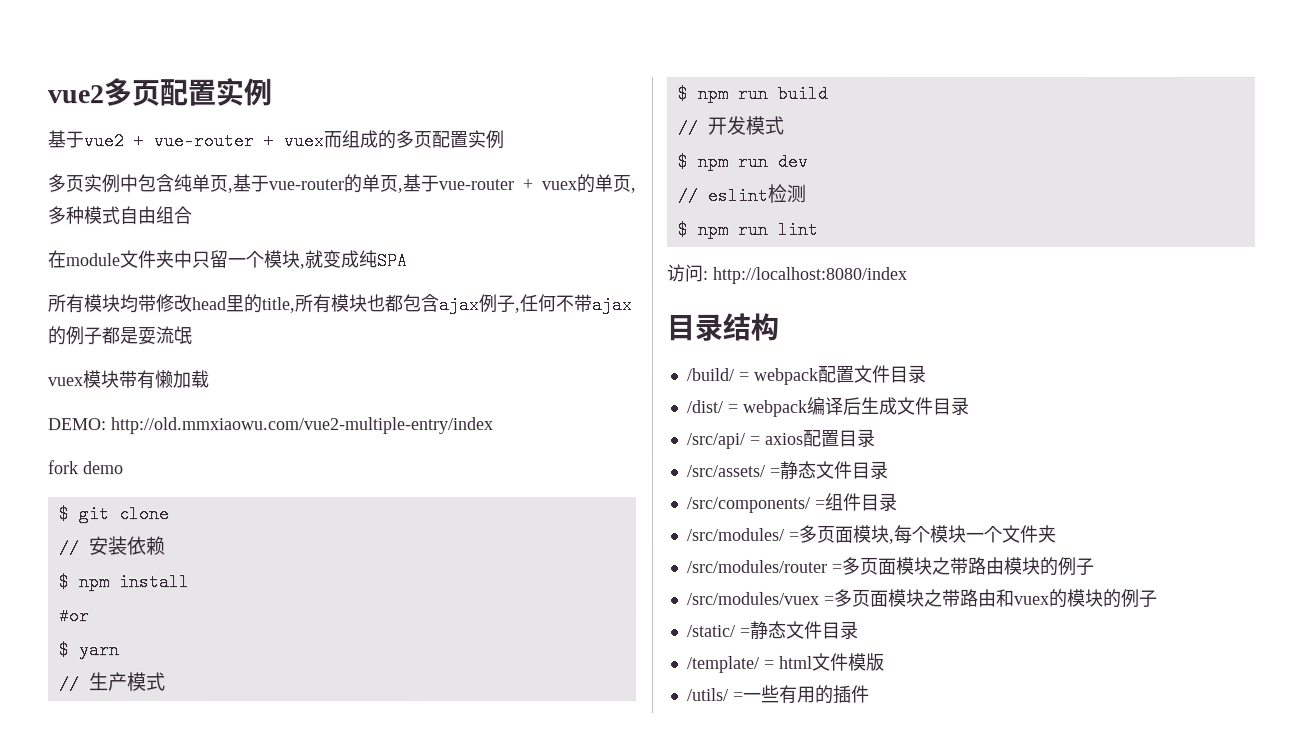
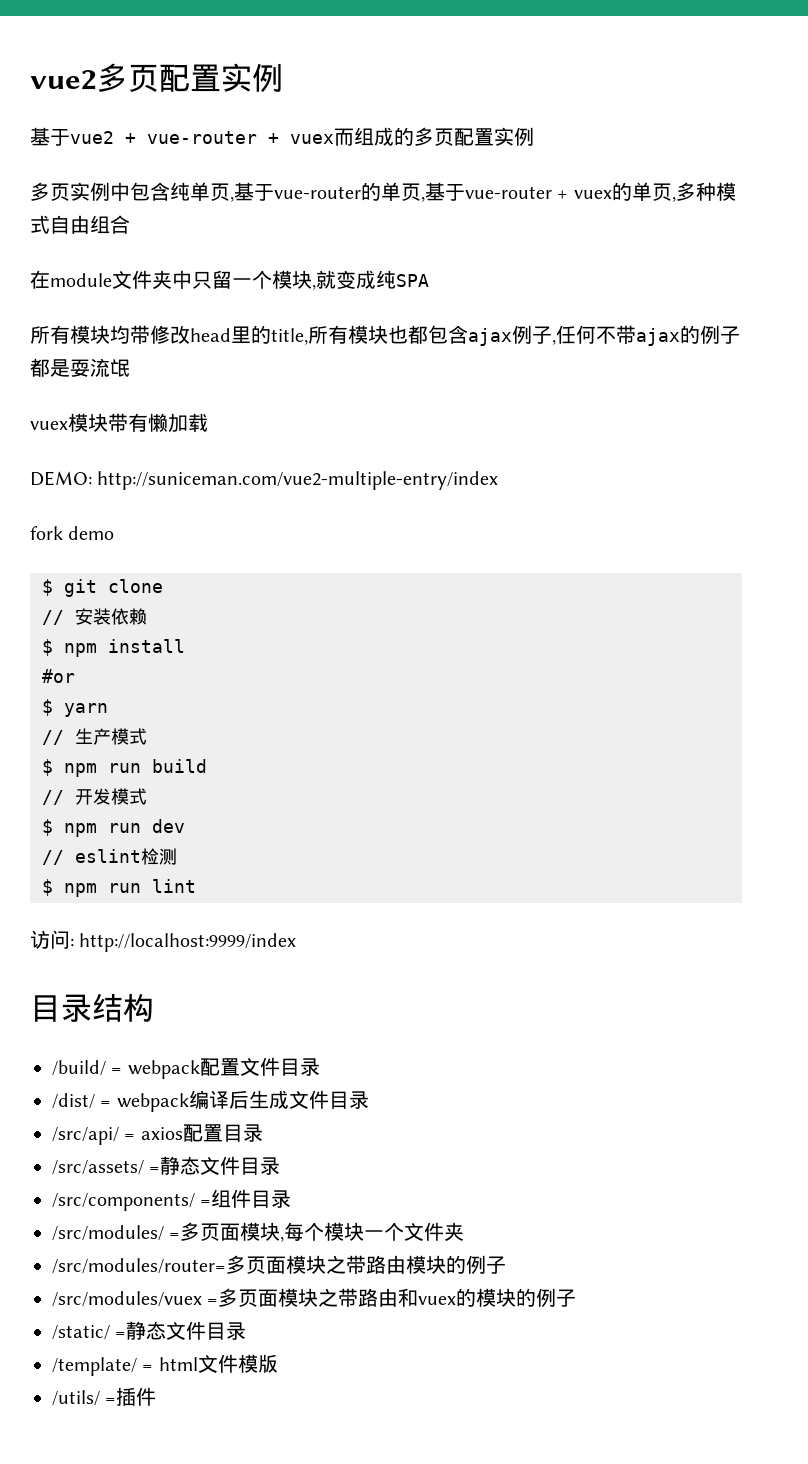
[111,417,494,435] http://old.mmxiaowu.com/vue2-multiple-entry/index -> [97,471,499,490] http://suniceman.com/vue2-multiple-entry/index
[712,266,907,284] http://localhost:8080/index -> [79,933,297,952] http://localhost:9999/index
[686,559,843,573] /src/modules/router = -> [52,1258,226,1274] /src/modules/router=
[742,684,834,704] 一些有用的 -> (117, 1401) none

